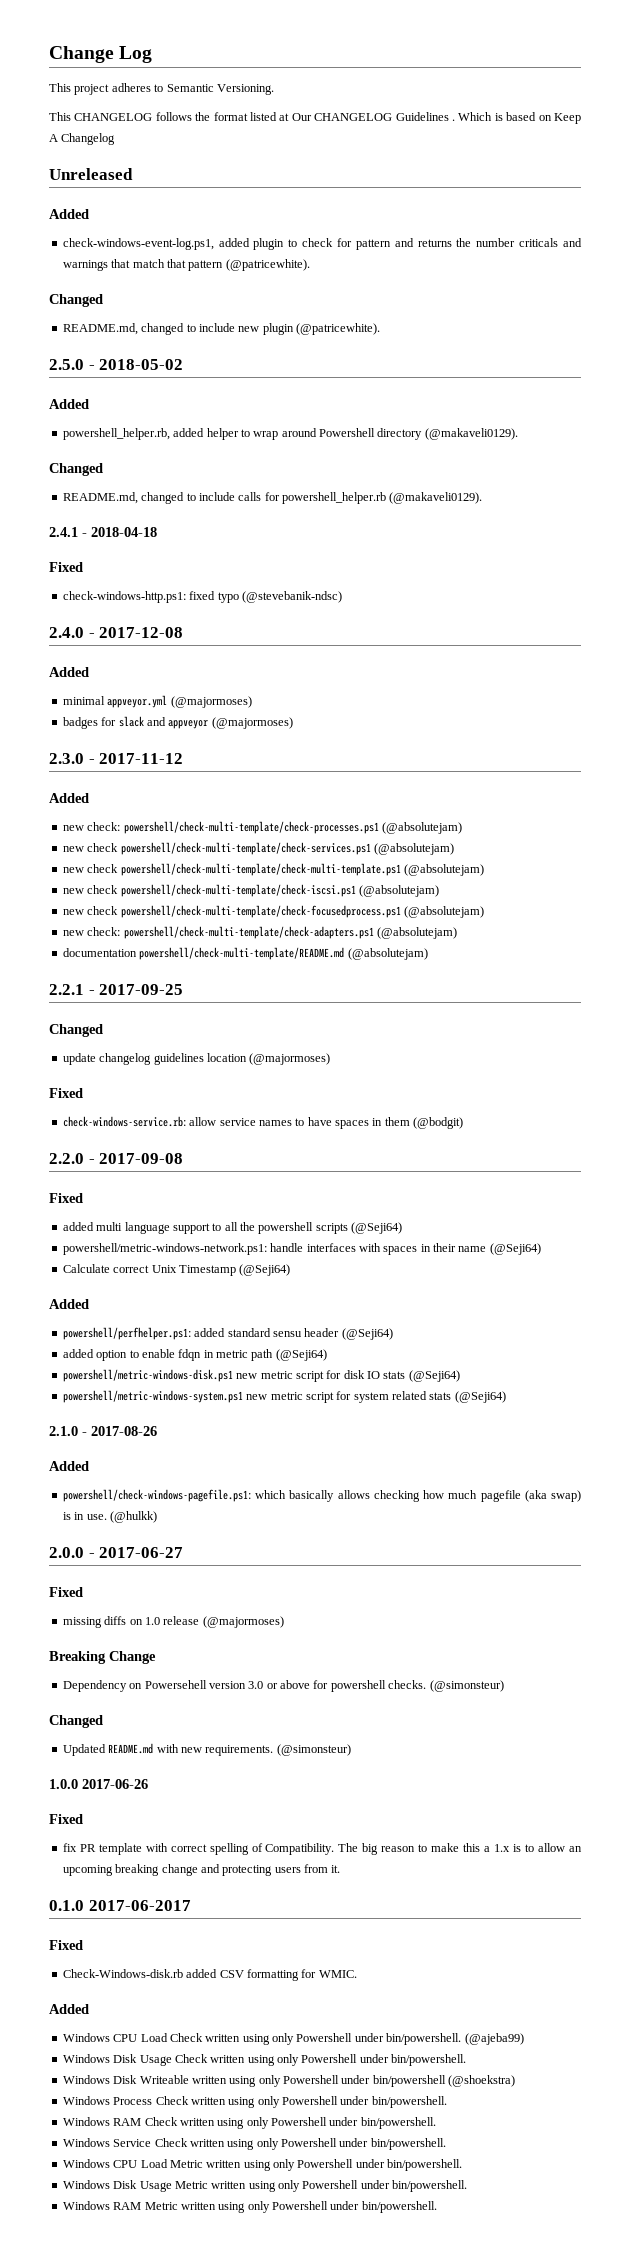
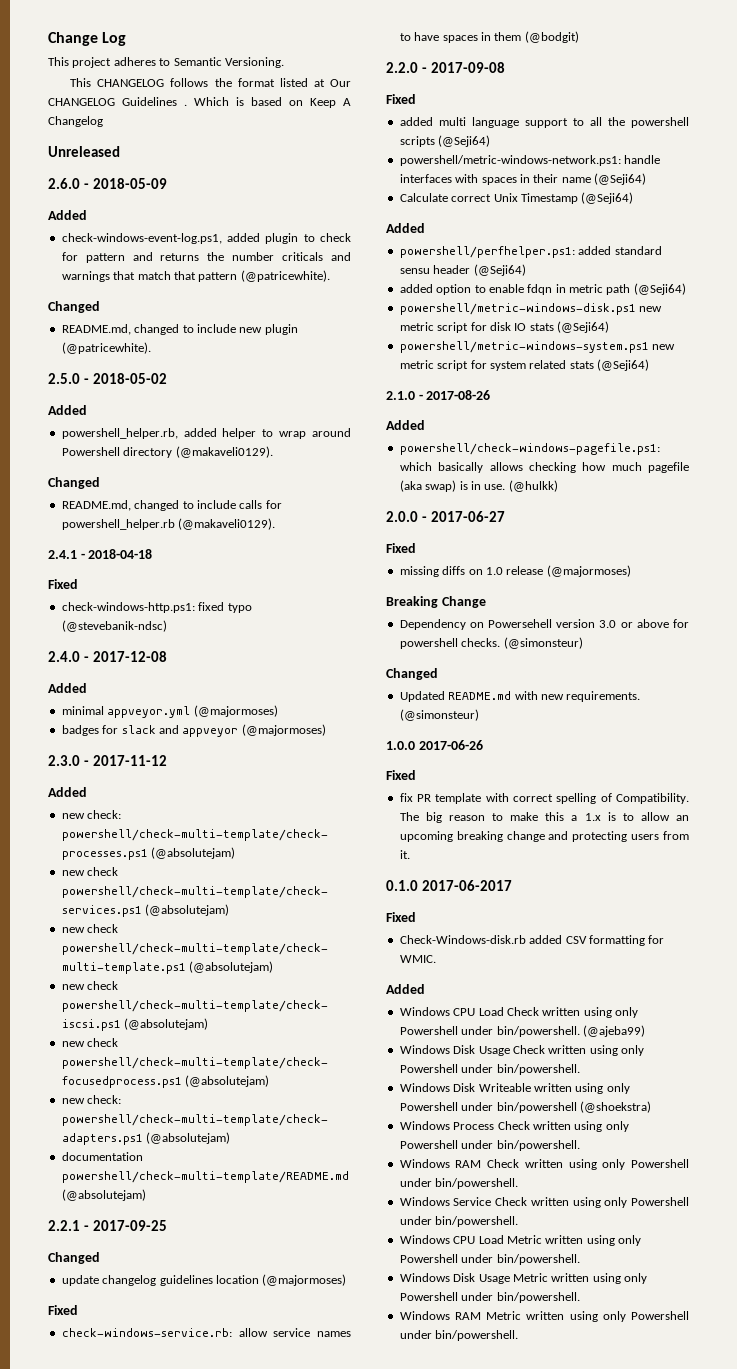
(133, 174) none -> [48,178,167,189] // 2.6.0 - 2018-05-09

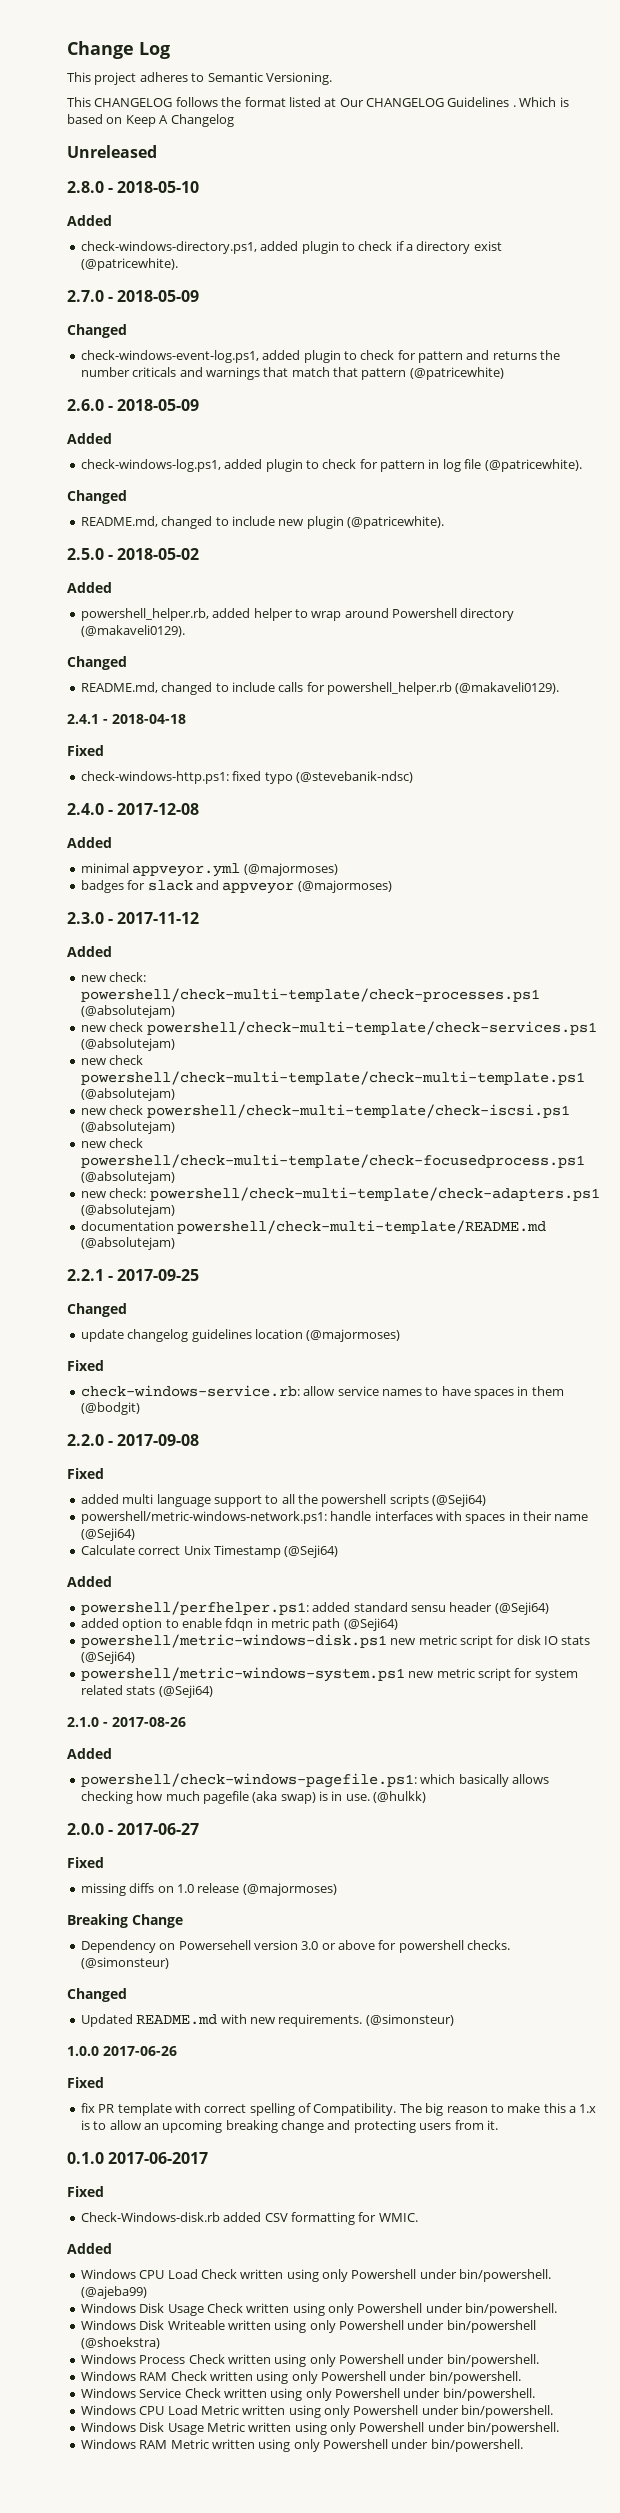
[48,178,167,189] [48,210,87,220] 2.6.0 - 2018-05-09 // Added -> [67,181,200,193] [67,215,112,226] [80,241,502,254] [80,258,178,271] [67,290,200,302] [67,324,127,338] 2.8.0 - 2018-05-10 // Added // check-windows-directory.ps1, added plugin to check if a directory exist (@patricewhite). // 2.7.0 - 2018-05-09 // Changed
(238, 277) none -> [409,367,504,380] [67,399,200,411] [67,433,112,444] [80,459,482,472] (@patricewhite) // 2.6.0 - 2018-05-09 // Added // check-windows-log.ps1, added plugin to check for pattern in log file

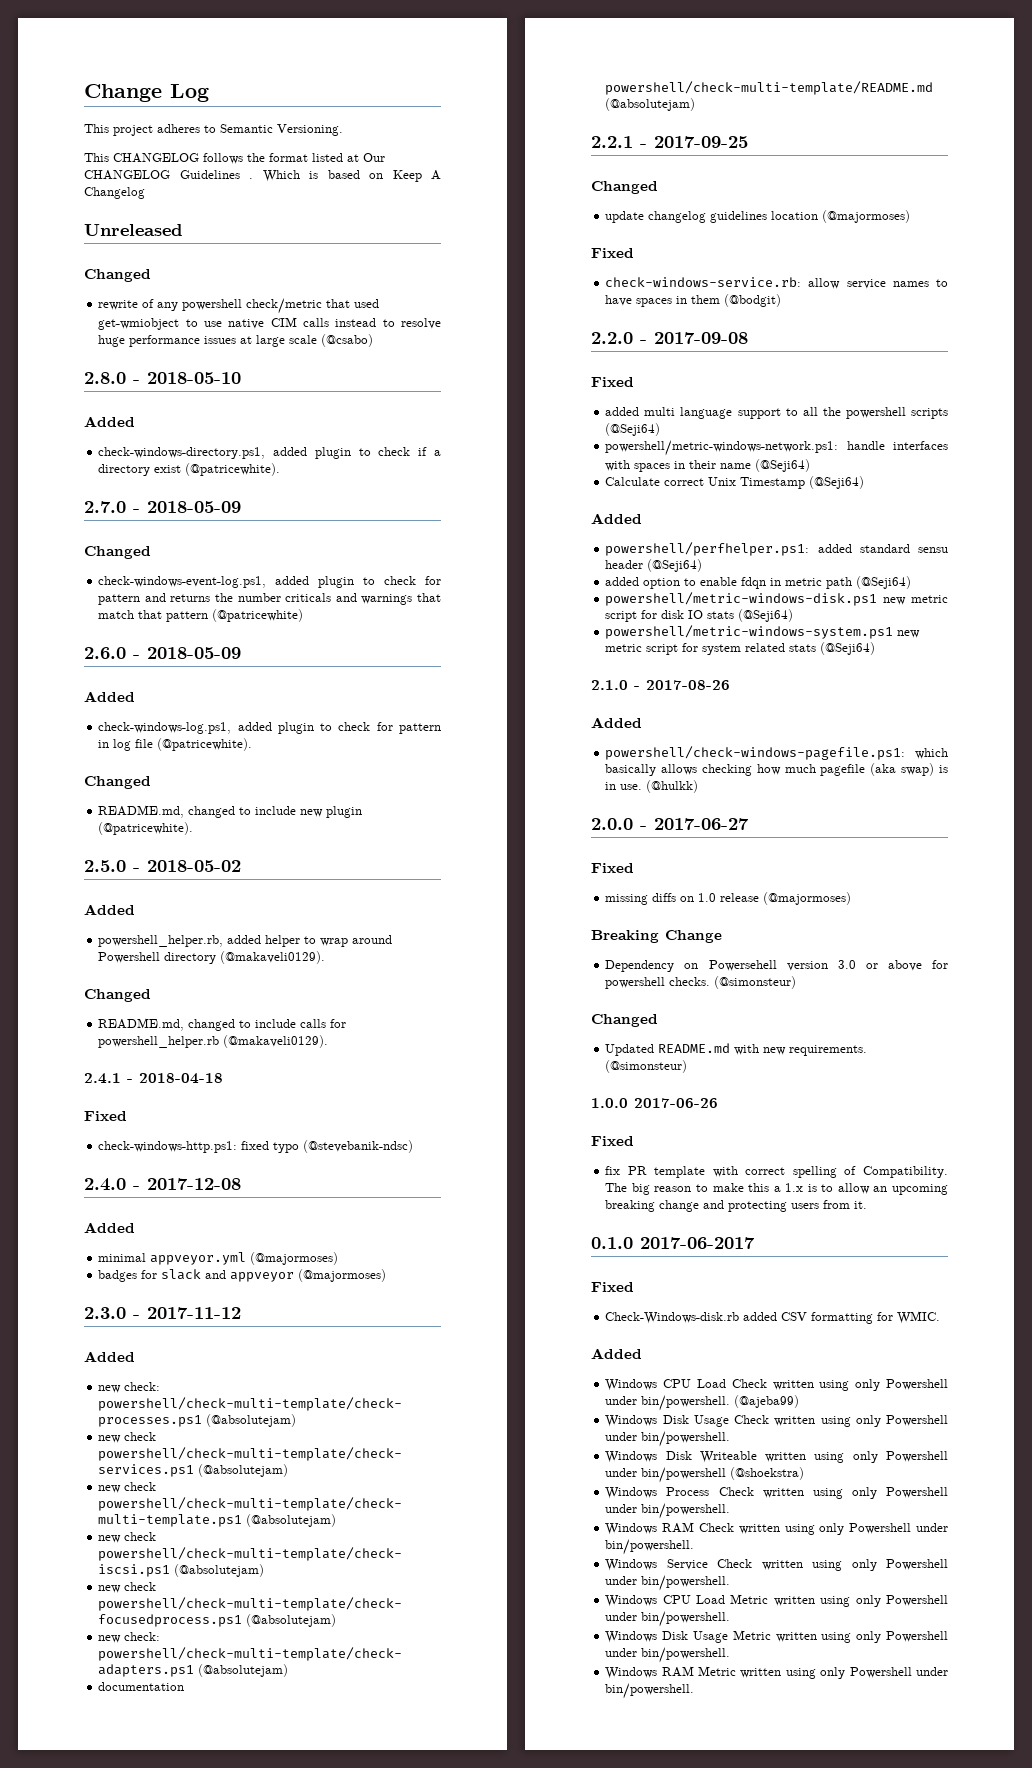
(157, 151) none -> [84,269,151,282] [98,298,380,314] [98,317,441,330] [98,334,374,347] // Changed // rewrite of any powershell check/metric that used get-wmiobject to use native CIM calls instead to resolve huge performance issues at large scale (@csabo)

